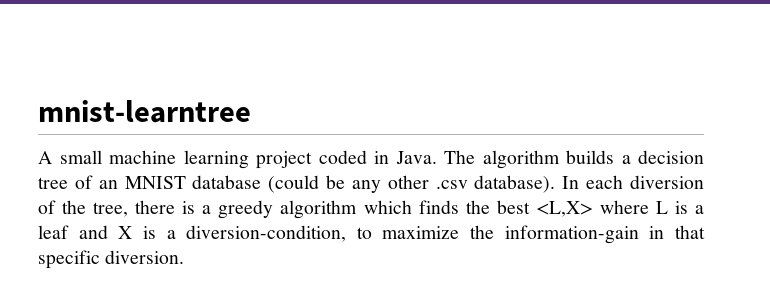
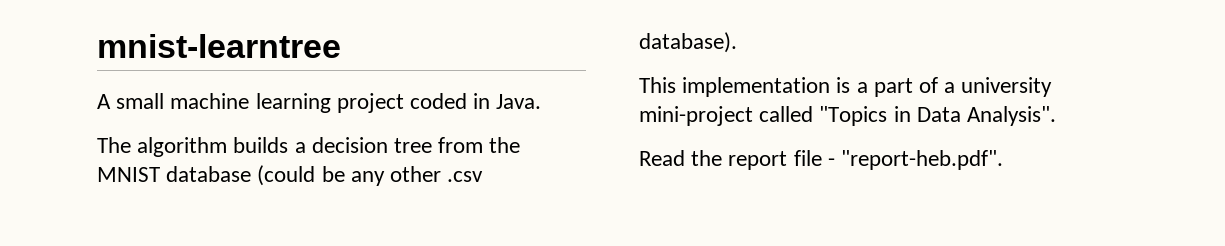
(437, 157) none -> (542, 101) //
[74,175,118,189] of an -> [438,137,521,153] from the
[562,175,704,189] [38,200,704,219] [38,225,705,244] [38,250,185,269] In each diversion of the tree, there is a greedy algorithm which finds the best <L,X> where L is a leaf and X is a diversion-condition, to maximize the information-gain in that specific diversion. -> [639,77,1053,97] [639,106,1057,126] [639,150,1004,170] // This implementation is a part of a university mini-project called "Topics in Data Analysis". // Read the report file - "report-heb.pdf".

